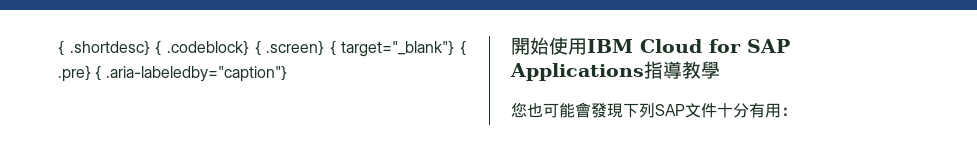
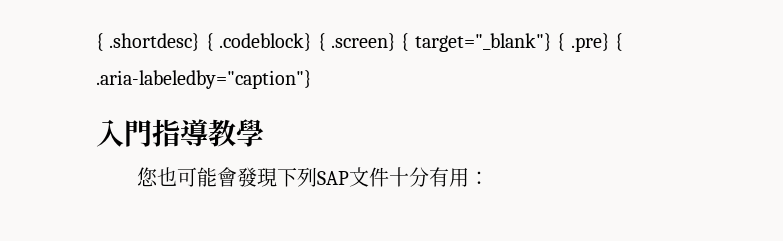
[511,37,790,55] [510,63,644,81] 開始使用IBM Cloud for SAP Applications -> [96,119,152,147] 入門

